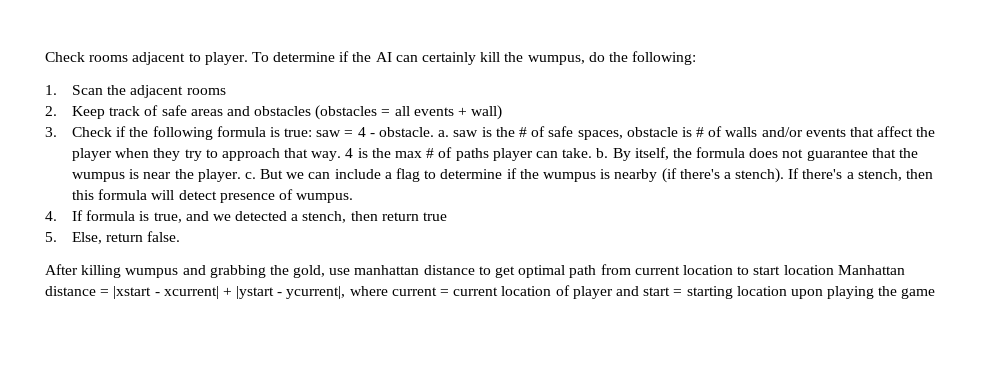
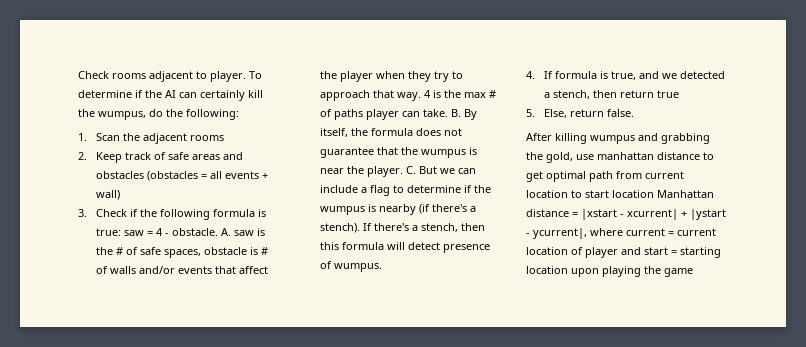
[438,130,450,137] a. -> [221,228,232,236] A.
[596,148,609,158] b. -> [451,109,462,117] B.
[244,172,256,179] c. -> [406,166,417,174] C.

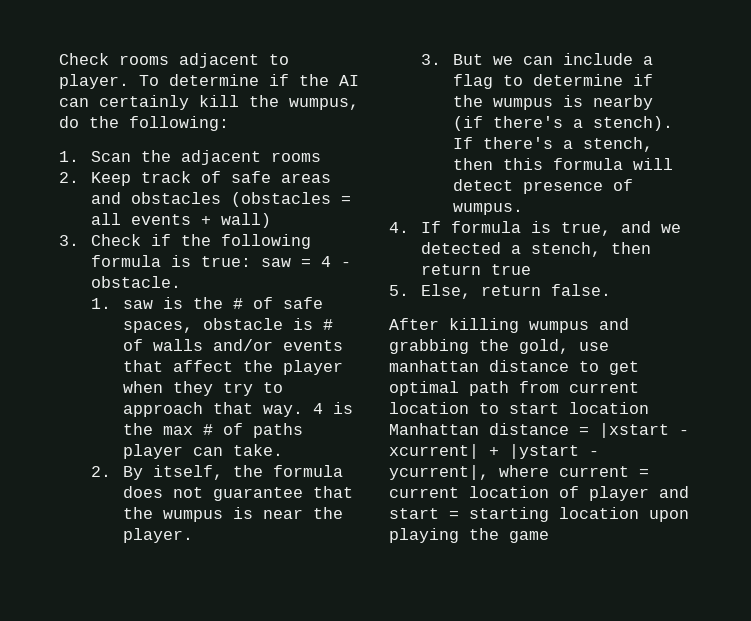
[221,228,232,236] A. -> [91,298,112,309] // 1.
[451,109,462,117] B. -> [91,466,112,477] // 2.
[406,166,417,174] C. -> [421,54,442,65] // 3.

